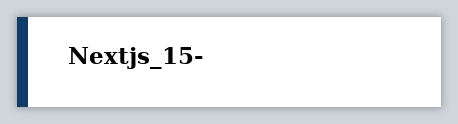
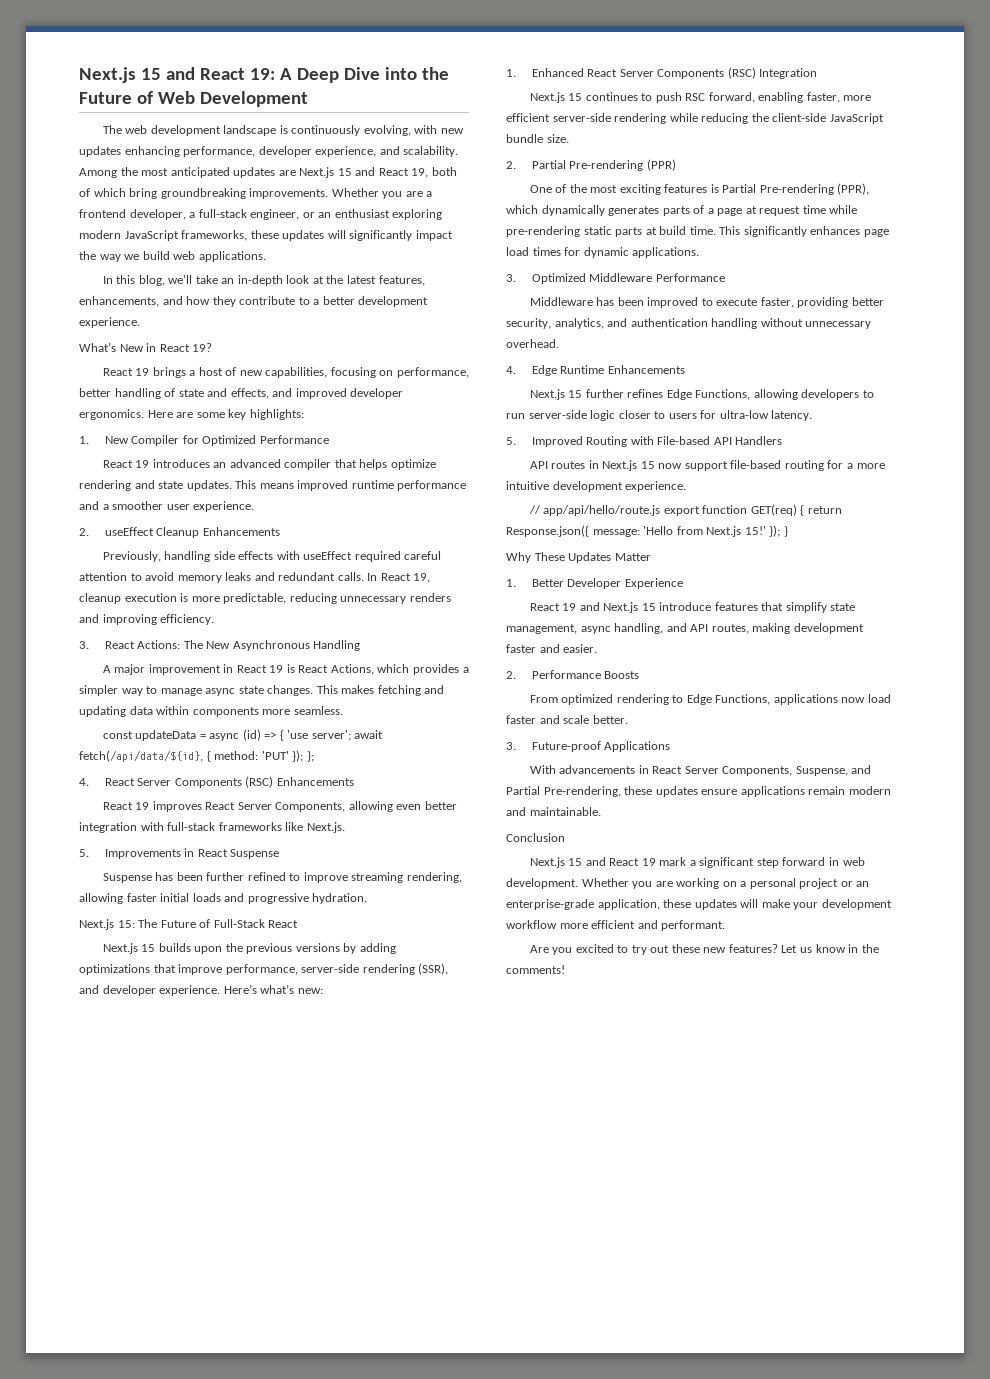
[68,47,204,69] Nextjs_15- -> [79,67,449,83] [79,91,308,107] [102,125,464,136] [79,146,459,157] [79,167,457,178] [79,188,433,199] [79,209,443,220] [79,230,453,241] [79,251,266,262] [102,275,425,286] [79,296,429,307] [79,317,140,328] [79,342,213,352] [102,367,469,378] [79,388,404,399] [79,409,304,420] [79,435,329,446] [102,459,436,470] [79,480,467,491] [79,501,255,512] [79,527,280,538] [102,551,442,562] [79,572,431,583] [79,593,451,604] [79,614,215,625] [79,640,361,651] [102,664,469,675] [79,685,445,696] [79,706,343,717] [102,729,384,741] [79,750,314,762] [79,776,354,788] [102,801,457,812] [79,822,345,833] [79,848,280,859] [102,872,462,883] [79,893,368,904] [79,919,299,930] [102,943,396,954] [79,963,449,975] [79,984,323,996] [506,67,818,79] [529,92,872,103] [506,113,884,124] [506,134,569,143] [506,159,676,171] [529,183,870,195] [506,205,858,216] [506,226,889,237] [506,247,700,258] [506,273,725,284] [529,297,884,308] [506,318,872,329] [506,339,559,348] [506,365,685,376] [529,389,874,400] [506,410,813,421] [506,436,783,447] [529,460,885,471] [506,481,687,492] [528,504,842,516] [506,525,788,537] [506,552,651,563] [506,578,683,589] [529,602,856,613] [506,623,864,634] [506,644,598,653] [506,670,640,679] [529,694,891,705] [506,715,628,724] [506,741,671,752] [529,765,872,776] [506,786,891,797] [506,807,601,816] [506,833,565,842] [529,857,865,868] [506,878,870,889] [506,899,892,910] [506,920,726,931] [529,944,879,955] [506,965,565,974] Next.js 15 and React 19: A Deep Dive into the Future of Web Development // The web development landscape is continuously evolving, with new updates enhancing performance, developer experience, and scalability. Among the most anticipated updates are Next.js 15 and React 19, both of which bring groundbreaking improvements. Whether you are a frontend developer, a full-stack engineer, or an enthusiast exploring modern JavaScript frameworks, these updates will significantly impact the way we build web applications. // In this blog, we'll take an in-depth look at the latest features, enhancements, and how they contribute to a better development experience. // What’s New in React 19? // React 19 brings a host of new capabilities, focusing on performance, better handling of state and effects, and improved developer ergonomics. Here are some key highlights: // 1. New Compiler for Optimized Performance // React 19 introduces an advanced compiler that helps optimize rendering and state updates. This means improved runtime performance and a smoother user experience. // 2. useEffect Cleanup Enhancements // Previously, handling side effects with useEffect required careful attention to avoid memory leaks and redundant calls. In React 19, cleanup execution is more predictable, reducing unnecessary renders and improving efficiency. // 3. React Actions: The New Asynchronous Handling // A major improvement in React 19 is React Actions, which provides a simpler way to manage async state changes. This makes fetching and updating data within components more seamless. // const updateData = async (id) => { 'use server'; await fetch(/api/data/${id}, { method: 'PUT' }); }; // 4. React Server Components (RSC) Enhancements // React 19 improves React Server Components, allowing even better integration with full-stack frameworks like Next.js. // 5. Improvements in React Suspense // Suspense has been further refined to improve streaming rendering, allowing faster initial loads and progressive hydration. // Next.js 15: The Future of Full-Stack React // Next.js 15 builds upon the previous versions by adding optimizations that improve performance, server-side rendering (SSR), and developer experience. Here’s what’s new: // 1. Enhanced React Server Components (RSC) Integration // Next.js 15 continues to push RSC forward, enabling faster, more efficient server-side rendering while reducing the client-side JavaScript bundle size. // 2. Partial Pre-rendering (PPR) // One of the most exciting features is Partial Pre-rendering (PPR), which dynamically generates parts of a page at request time while pre-rendering static parts at build time. This significantly enhances page load times for dynamic applications. // 3. Optimized Middleware Performance // Middleware has been improved to execute faster, providing better security, analytics, and authentication handling without unnecessary overhead. // 4. Edge Runtime Enhancements // Next.js 15 further refines Edge Functions, allowing developers to run server-side logic closer to users for ultra-low latency. // 5. Improved Routing with File-based API Handlers // API routes in Next.js 15 now support file-based routing for a more intuitive development experience. // // app/api/hello/route.js export function GET(req) { return Response.json({ message: 'Hello from Next.js 15!' }); } // Why These Updates Matter // 1. Better Developer Experience // React 19 and Next.js 15 introduce features that simplify state management, async handling, and API routes, making development faster and easier. // 2. Performance Boosts // From optimized rendering to Edge Functions, applications now load faster and scale better. // 3. Future-proof Applications // With advancements in React Server Components, Suspense, and Partial Pre-rendering, these updates ensure applications remain modern and maintainable. // Conclusion // Next.js 15 and React 19 mark a significant step forward in web development. Whether you are working on a personal project or an enterprise-grade application, these updates will make your development workflow more efficient and performant. // Are you excited to try out these new features? Let us know in the comments!

